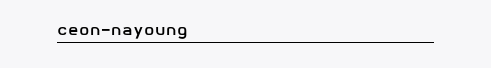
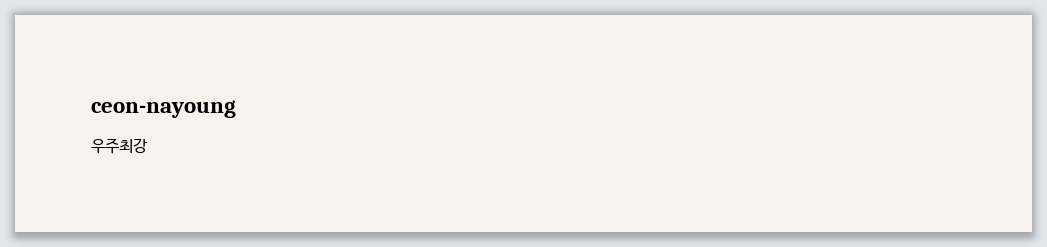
(188, 33) none -> [91,138,148,154] // 우주최강

